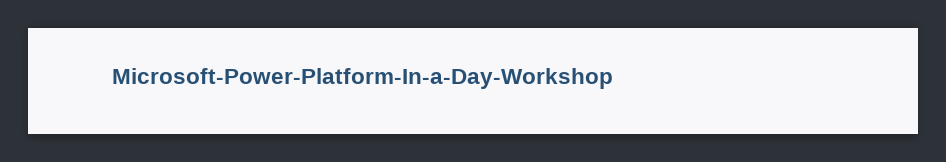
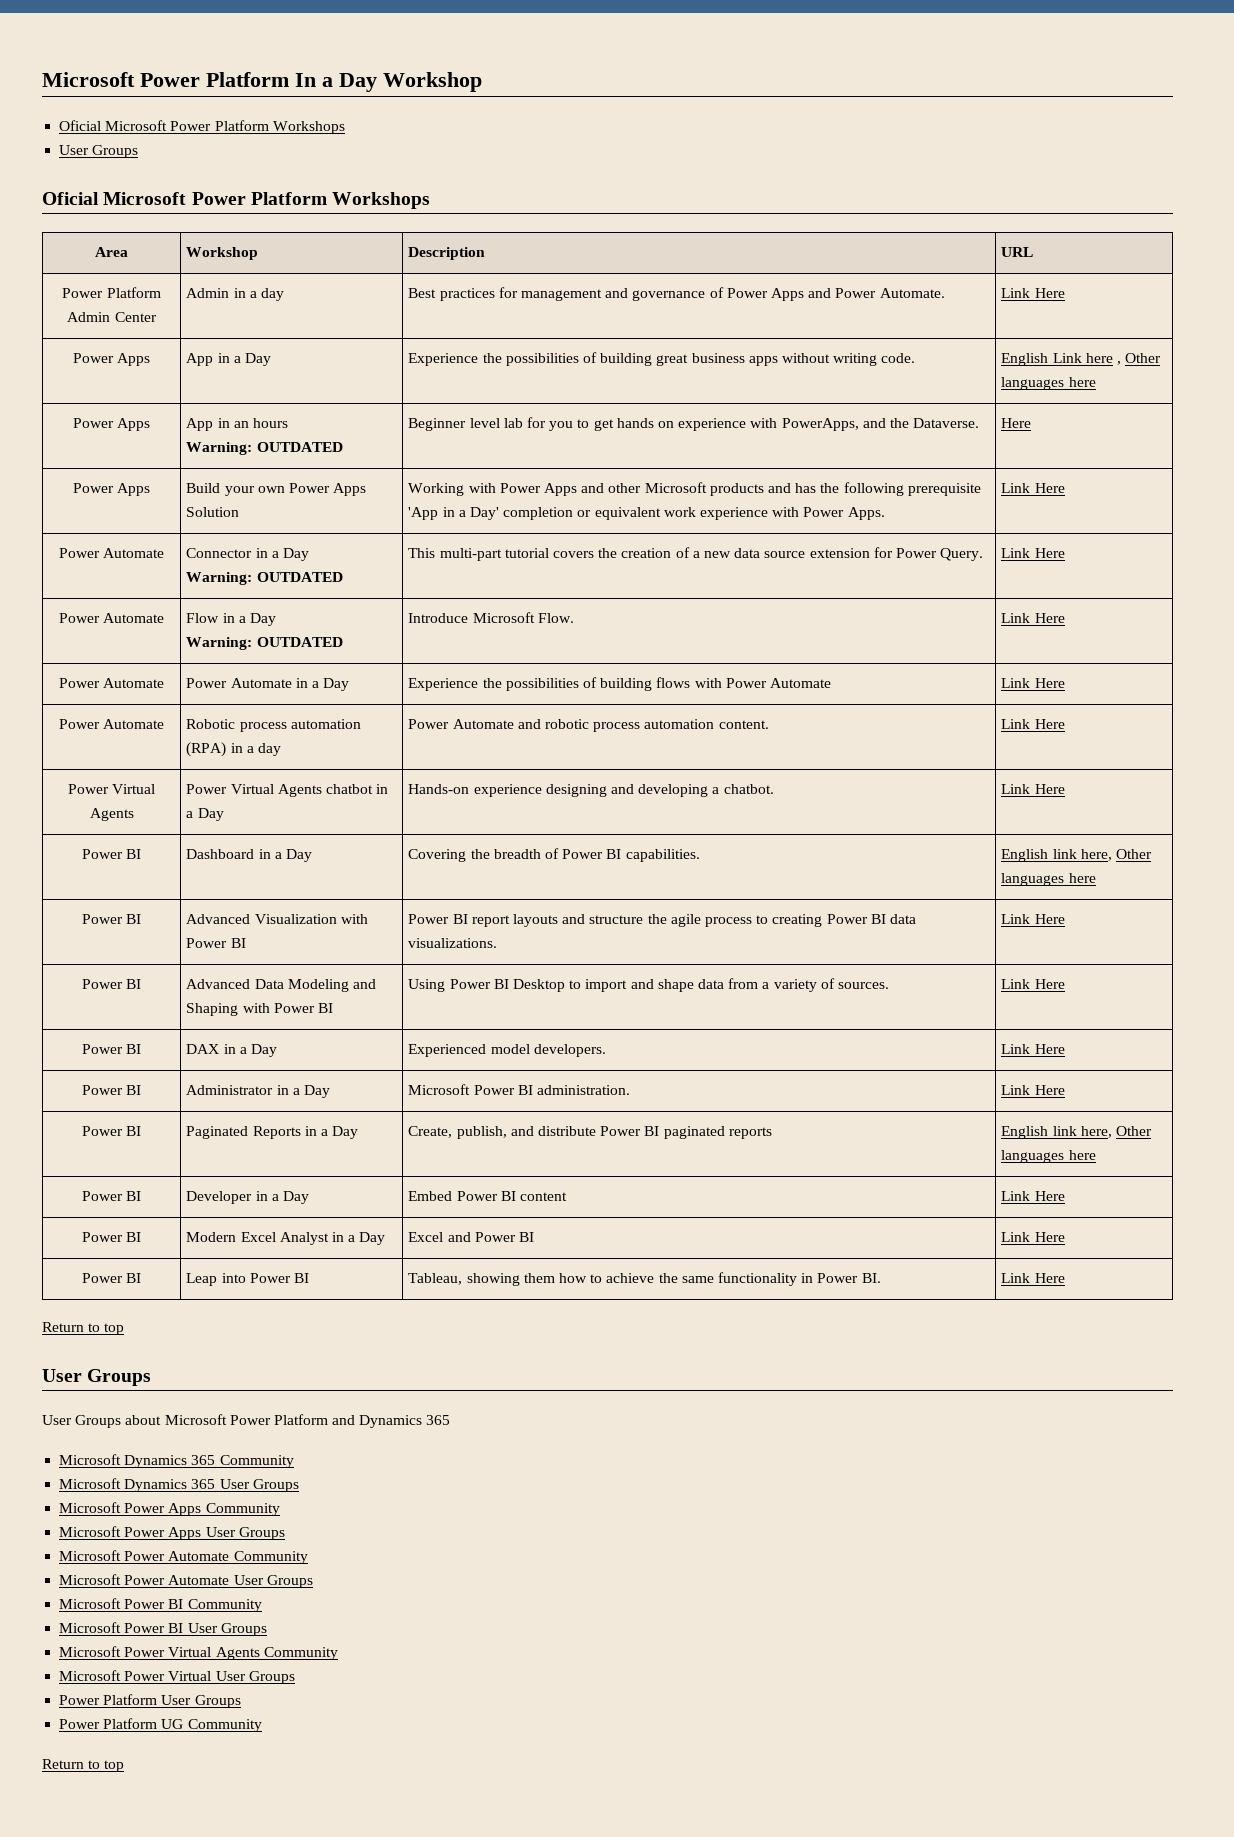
[112,68,613,89] Microsoft-Power-Platform-In-a-Day-Workshop -> [42,72,482,92] [59,120,345,134] [59,145,139,158] [42,192,431,209] [95,247,128,257] [186,247,259,260] [408,247,486,260] [1001,247,1034,257] [62,287,161,298] [67,312,157,322] [186,288,285,301] [408,287,945,301] [1001,288,1065,298] [72,353,151,366] [186,353,272,366] [408,352,916,366] [1001,353,1162,366] [1001,377,1096,390] [72,418,151,431] [186,418,289,431] [186,442,343,455] [408,417,980,431] [1001,418,1032,428] [72,483,151,496] [186,483,367,496] [186,507,240,517] [408,482,981,496] [408,507,885,520] [1001,483,1065,493] [58,548,165,558] [186,548,310,561] [186,572,343,585] [408,547,984,561] [1001,548,1065,558] [58,613,165,623] [186,613,277,626] [186,637,343,650] [408,612,574,623] [1001,613,1065,623] [58,678,165,688] [186,678,350,691] [408,677,831,691] [1001,678,1065,688] [58,719,165,729] [186,719,361,732] [186,742,282,757] [408,719,769,732] [1001,719,1065,729] [67,784,156,794] [89,808,134,821] [186,784,389,797] [186,808,224,821] [408,784,774,797] [1001,784,1065,794] [81,849,142,859] [186,849,313,862] [408,848,700,862] [1001,849,1153,862] [1001,873,1096,886] [81,914,142,924] [186,914,368,924] [186,938,246,948] [408,914,916,927] [408,938,498,948] [1001,914,1065,924] [81,979,142,989] [186,979,377,992] [186,1003,334,1016] [408,978,889,992] [1001,979,1065,989] [81,1044,142,1054] [186,1044,278,1057] [408,1044,606,1057] [1001,1044,1065,1054] [81,1085,142,1095] [186,1085,331,1098] [408,1084,631,1095] [1001,1085,1065,1095] [81,1126,142,1136] [186,1126,359,1139] [408,1126,772,1139] [1001,1126,1153,1139] [1001,1150,1096,1163] [81,1191,142,1201] [186,1191,310,1204] [408,1191,568,1201] [1001,1191,1065,1201] [81,1232,142,1242] [186,1232,386,1245] [408,1232,535,1242] [1001,1232,1065,1242] [81,1273,142,1283] [186,1273,310,1286] [408,1272,881,1286] [1001,1273,1065,1283] [42,1322,125,1335] [42,1369,152,1386] [42,1414,451,1428] [59,1454,294,1468] [59,1478,299,1492] [59,1502,280,1516] [59,1526,285,1540] [59,1550,308,1564] [59,1574,313,1588] [59,1598,262,1612] [59,1622,267,1636] [59,1646,338,1660] [59,1670,295,1684] [59,1694,241,1708] [59,1718,262,1732] [42,1759,125,1772] Microsoft Power Platform In a Day Workshop // Oficial Microsoft Power Platform Workshops // User Groups // Oficial Microsoft Power Platform Workshops // Area | Workshop | Description | URL // Power Platform Admin Center | Admin in a day | Best practices for management and governance of Power Apps and Power Automate. | Link Here // Power Apps | App in a Day | Experience the possibilities of building great business apps without writing code. | English Link here , Other languages here // Power Apps | App in an hours // Warning: OUTDATED | Beginner level lab for you to get hands on experience with PowerApps, and the Dataverse. | Here // Power Apps | Build your own Power Apps Solution | Working with Power Apps and other Microsoft products and has the following prerequisite 'App in a Day' completion or equivalent work experience with Power Apps. | Link Here // Power Automate | Connector in a Day // Warning: OUTDATED | This multi-part tutorial covers the creation of a new data source extension for Power Query. | Link Here // Power Automate | Flow in a Day // Warning: OUTDATED | Introduce Microsoft Flow. | Link Here // Power Automate | Power Automate in a Day | Experience the possibilities of building flows with Power Automate | Link Here // Power Automate | Robotic process automation (RPA) in a day | Power Automate and robotic process automation content. | Link Here // Power Virtual Agents | Power Virtual Agents chatbot in a Day | Hands-on experience designing and developing a chatbot. | Link Here // Power BI | Dashboard in a Day | Covering the breadth of Power BI capabilities. | English link here, Other languages here // Power BI | Advanced Visualization with Power BI | Power BI report layouts and structure the agile process to creating Power BI data visualizations. | Link Here // Power BI | Advanced Data Modeling and Shaping with Power BI | Using Power BI Desktop to import and shape data from a variety of sources. | Link Here // Power BI | DAX in a Day | Experienced model developers. | Link Here // Power BI | Administrator in a Day | Microsoft Power BI administration. | Link Here // Power BI | Paginated Reports in a Day | Create, publish, and distribute Power BI paginated reports | English link here, Other languages here // Power BI | Developer in a Day | Embed Power BI content | Link Here // Power BI | Modern Excel Analyst in a Day | Excel and Power BI | Link Here // Power BI | Leap into Power BI | Tableau, showing them how to achieve the same functionality in Power BI. | Link Here // Return to top // User Groups // User Groups about Microsoft Power Platform and Dynamics 365 // Microsoft Dynamics 365 Community // Microsoft Dynamics 365 User Groups // Microsoft Power Apps Community // Microsoft Power Apps User Groups // Microsoft Power Automate Community // Microsoft Power Automate User Groups // Microsoft Power BI Community // Microsoft Power BI User Groups // Microsoft Power Virtual Agents Community // Microsoft Power Virtual User Groups // Power Platform User Groups // Power Platform UG Community // Return to top

